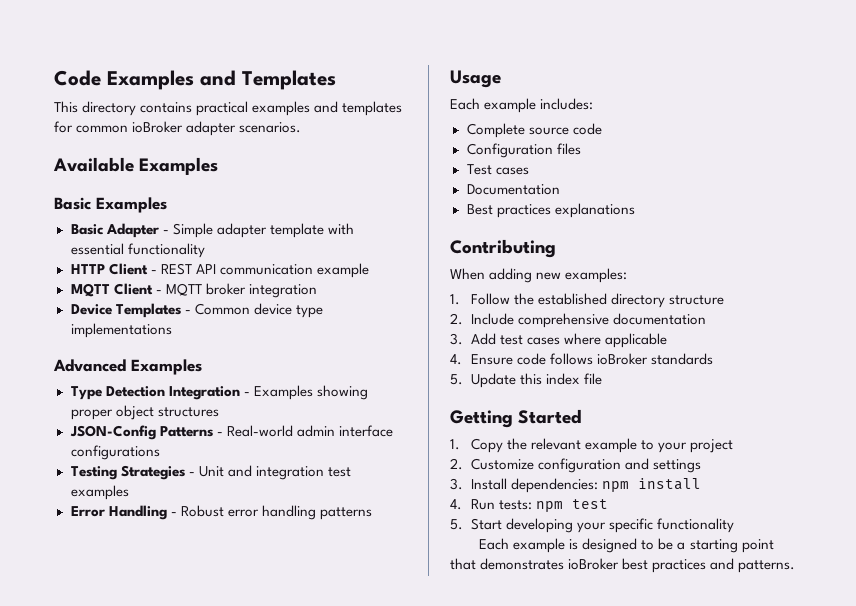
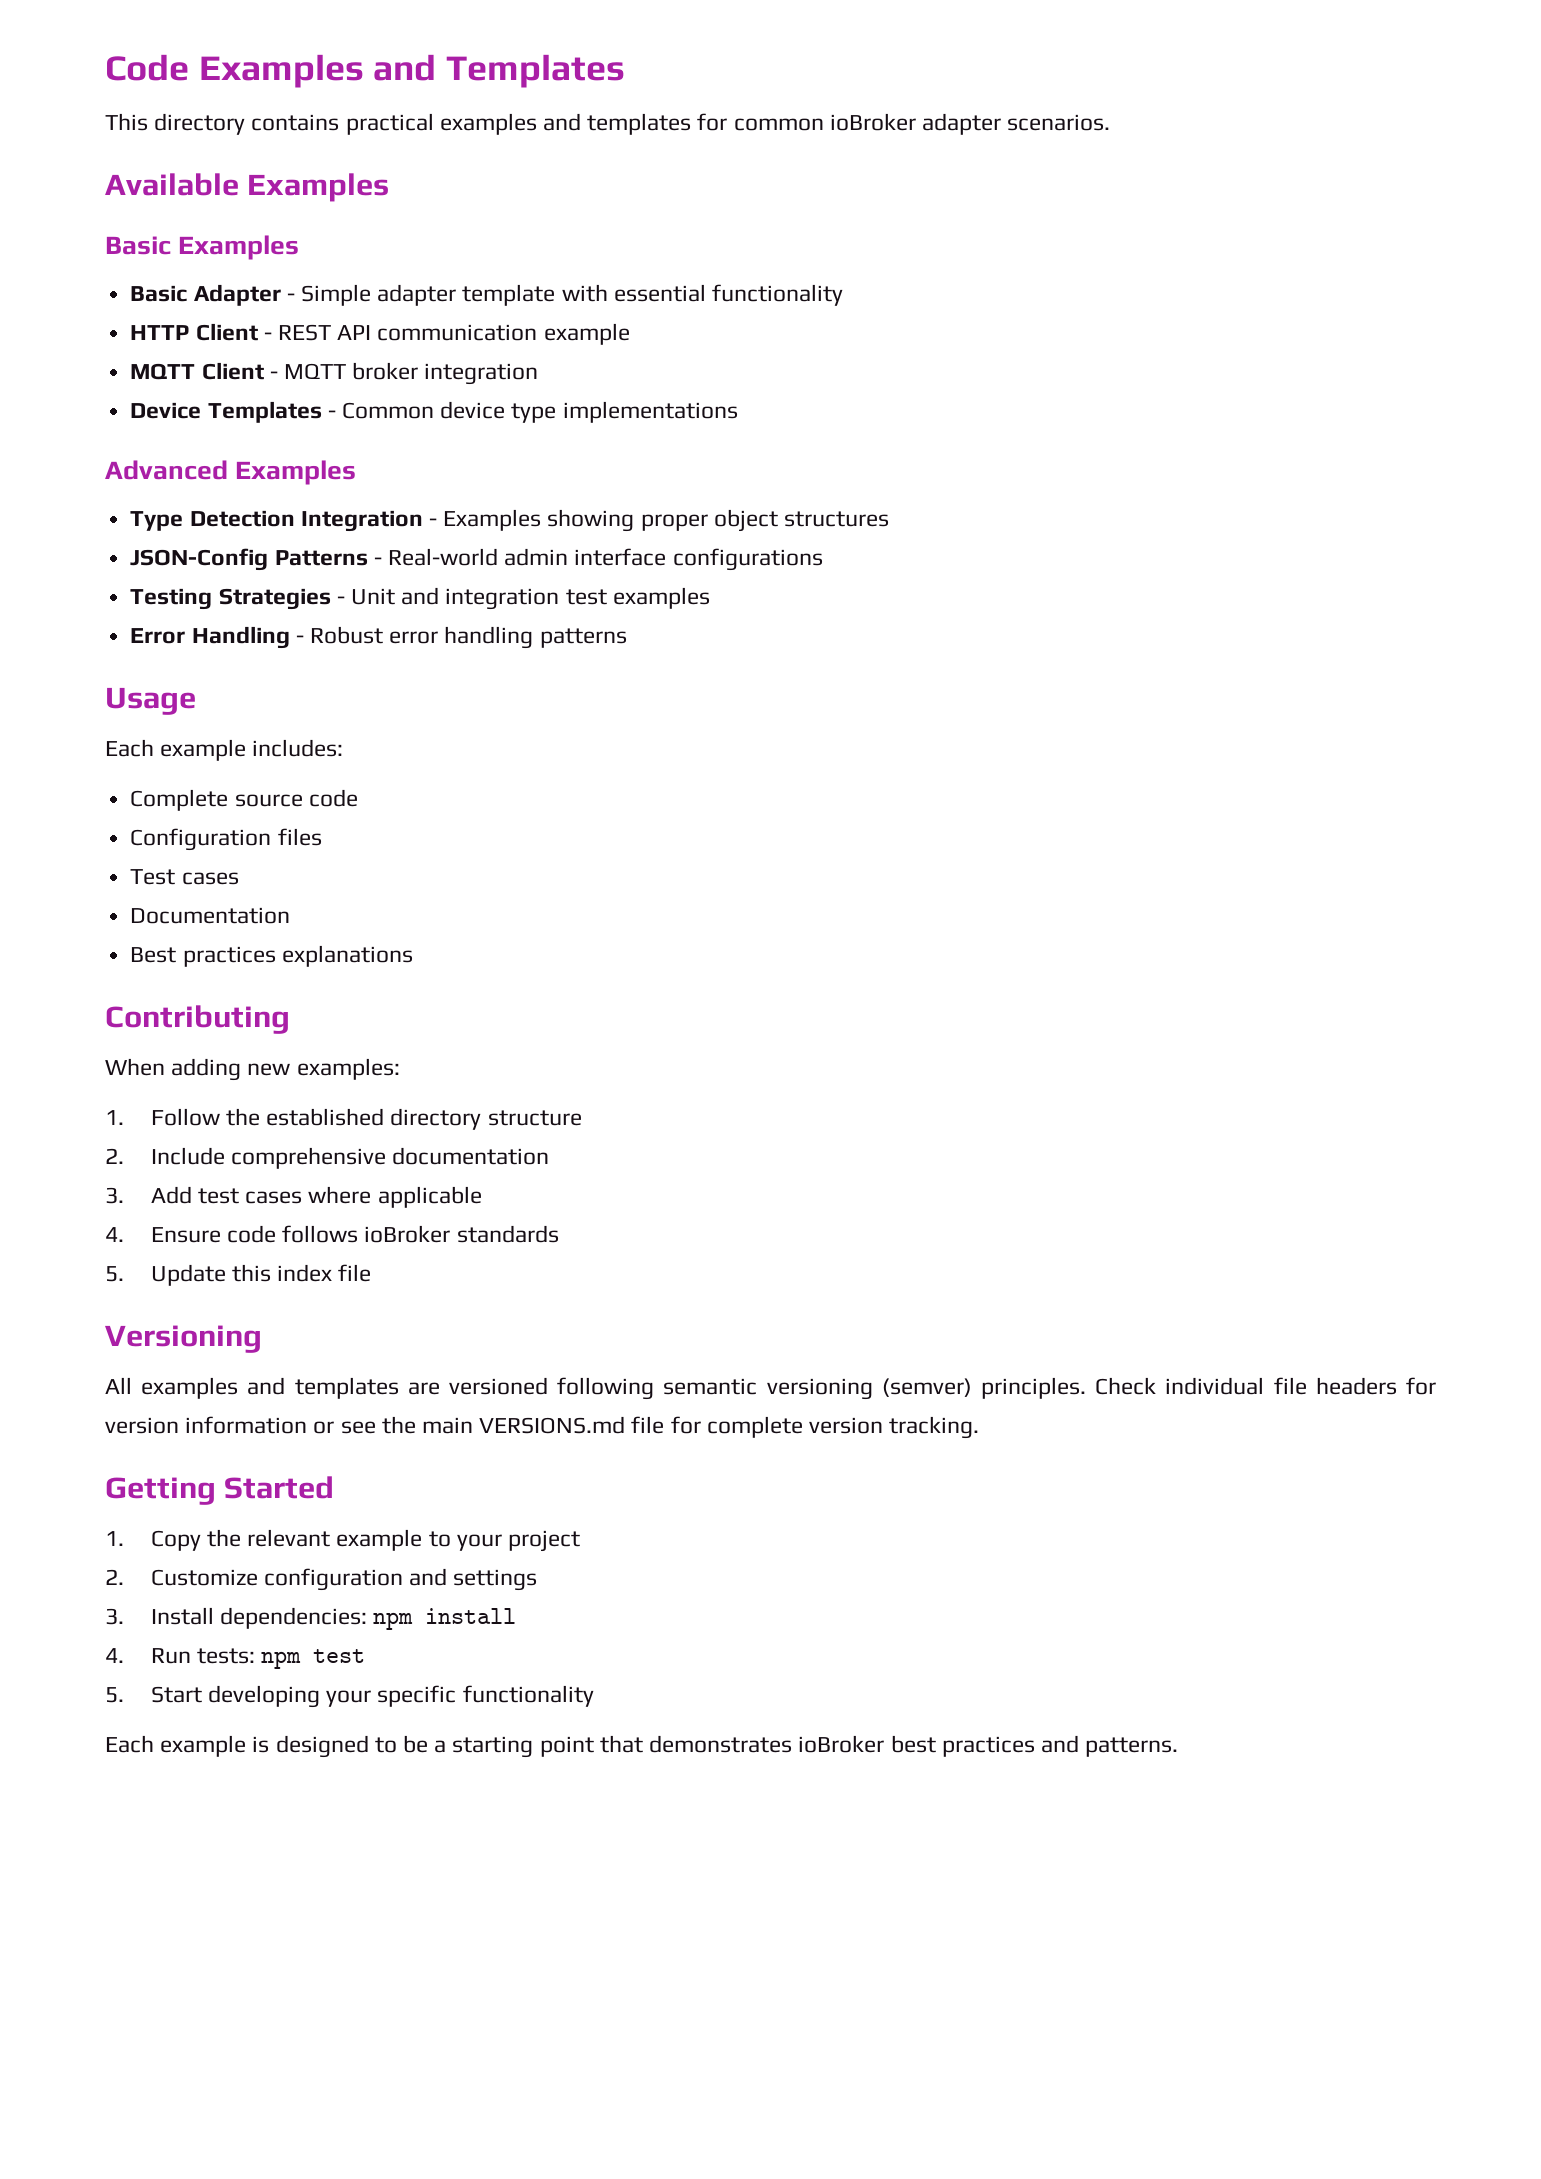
(603, 379) none -> [105,1325,262,1353] [105,1377,1437,1400] [105,1416,980,1439] // Versioning // All examples and templates are versioned following semantic versioning (semver) principles. Check individual file headers for version information or see the main VERSIONS.md file for complete version tracking.

